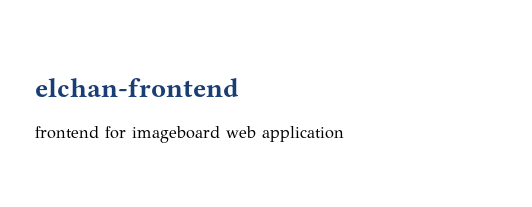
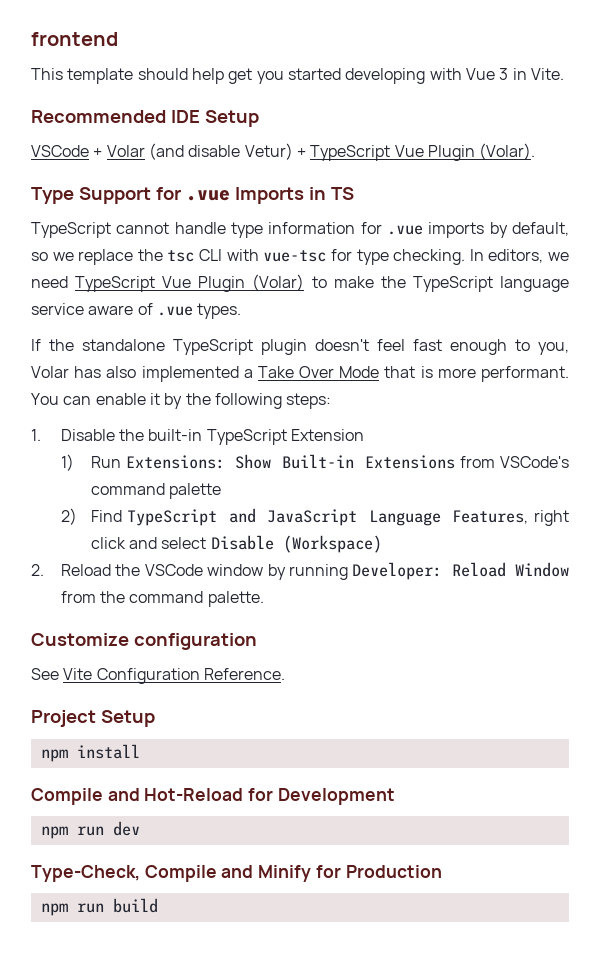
[35,78,239,97] [35,126,344,143] elchan-frontend // frontend for imageboard web application -> [31,32,118,46] [31,68,564,84] [31,110,259,127] [31,143,536,161] [31,187,354,204] [31,222,569,238] [31,249,570,265] [31,274,569,292] [31,303,242,319] [31,339,569,355] [31,366,569,382] [31,393,332,409] [31,429,365,445] [60,454,569,471] [90,483,221,499] [60,508,569,526] [90,535,382,553] [31,562,569,580] [60,591,264,607] [31,633,257,650] [31,668,285,684] [31,710,155,727] [40,744,140,762] [31,788,395,805] [40,821,140,839] [31,865,442,882] [40,898,158,916] frontend // This template should help get you started developing with Vue 3 in Vite. // Recommended IDE Setup // VSCode + Volar (and disable Vetur) + TypeScript Vue Plugin (Volar). // Type Support for .vue Imports in TS // TypeScript cannot handle type information for .vue imports by default, so we replace the tsc CLI with vue-tsc for type checking. In editors, we need TypeScript Vue Plugin (Volar) to make the TypeScript language service aware of .vue types. // If the standalone TypeScript plugin doesn't feel fast enough to you, Volar has also implemented a Take Over Mode that is more performant. You can enable it by the following steps: // 1. Disable the built-in TypeScript Extension // 1) Run Extensions: Show Built-in Extensions from VSCode's command palette // 2) Find TypeScript and JavaScript Language Features, right click and select Disable (Workspace) // 2. Reload the VSCode window by running Developer: Reload Window from the command palette. // Customize configuration // See Vite Configuration Reference. // Project Setup // npm install // Compile and Hot-Reload for Development // npm run dev // Type-Check, Compile and Minify for Production // npm run build

